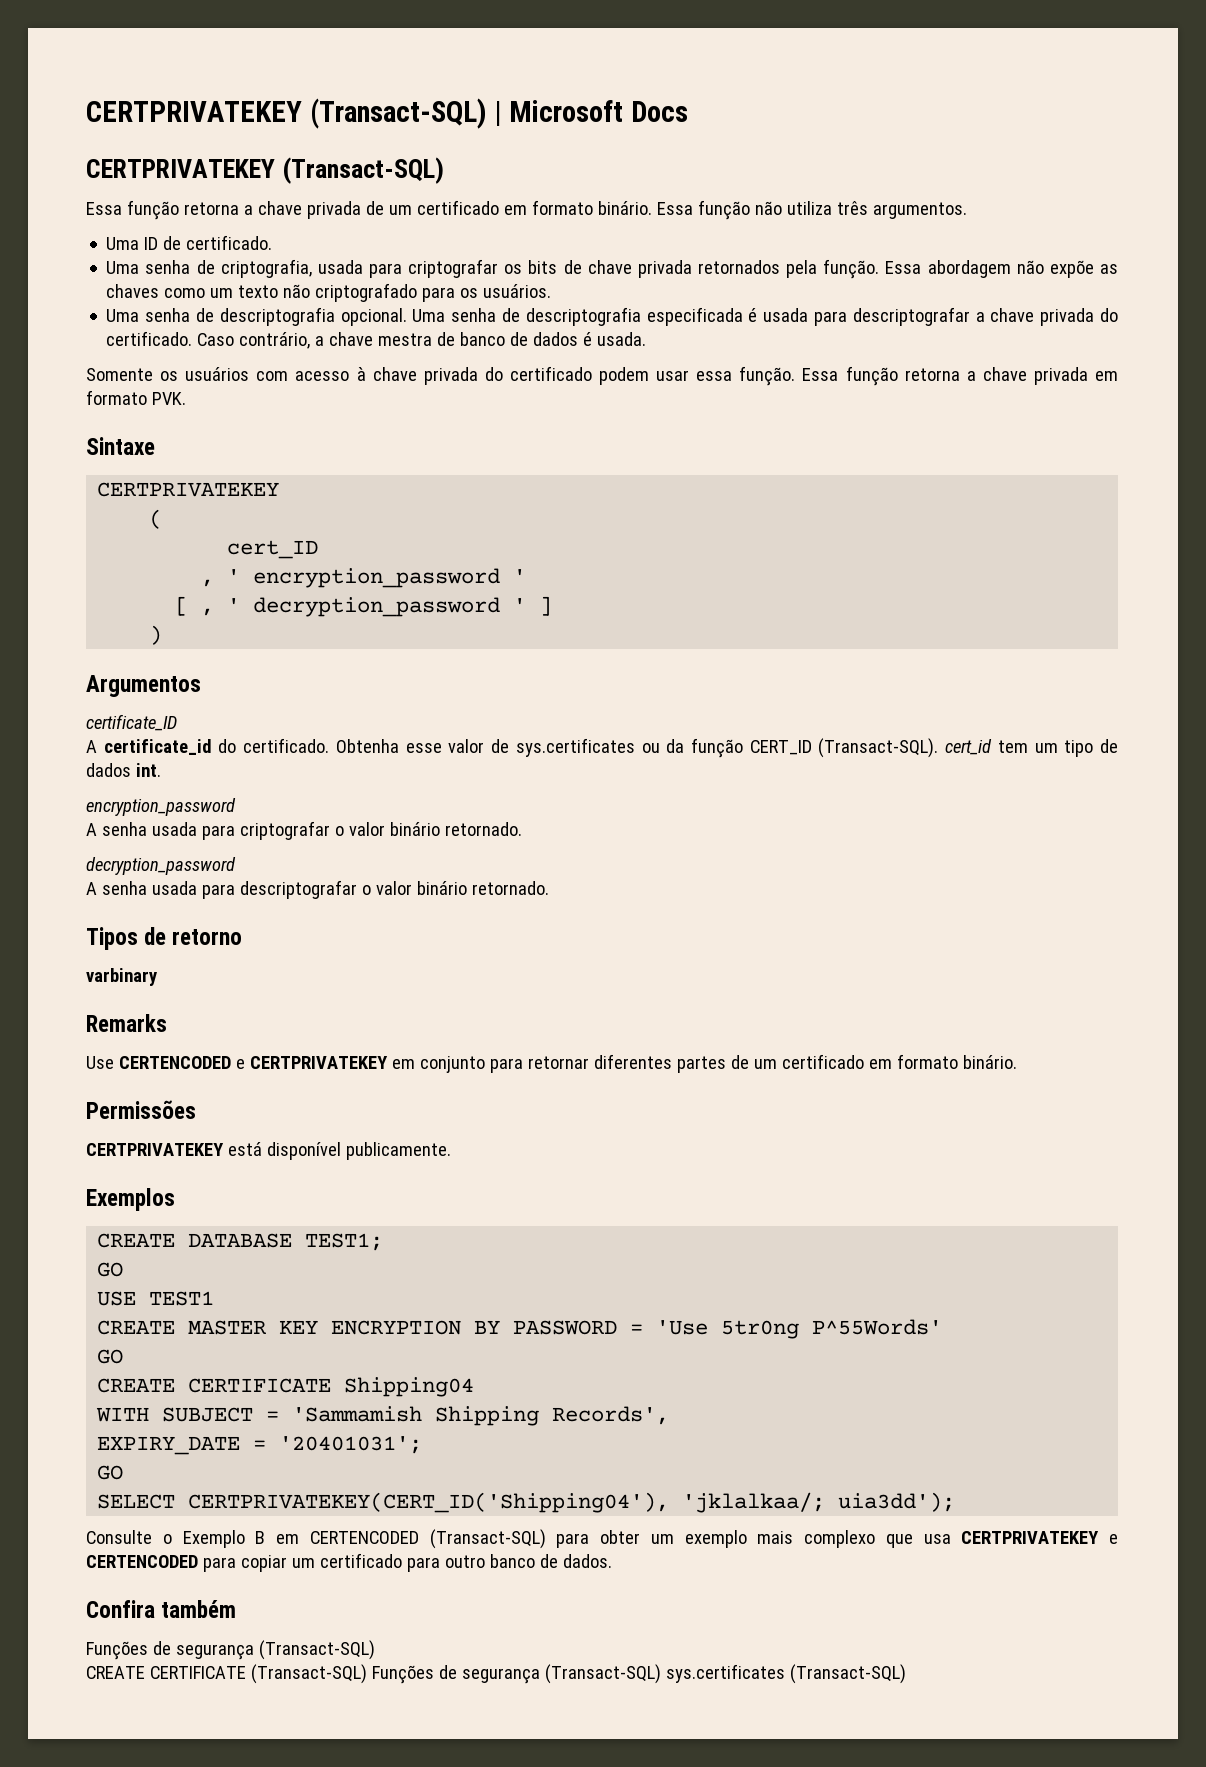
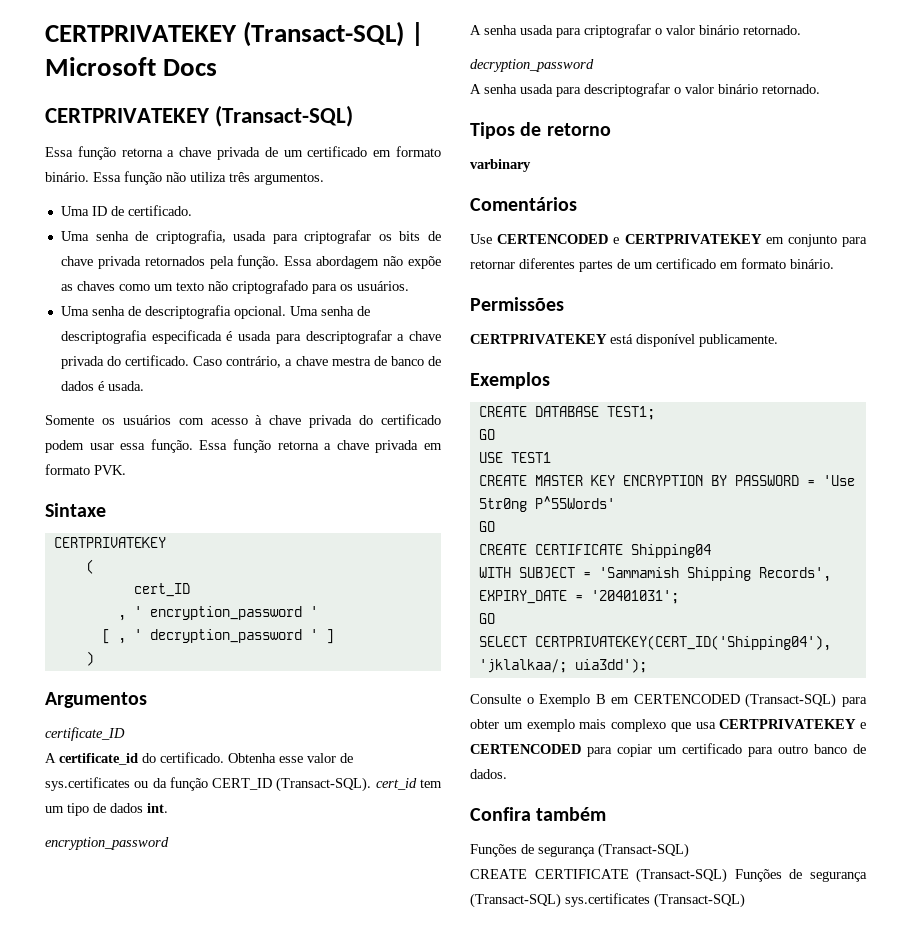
[86,1014,167,1032] Remarks -> [470,197,577,211] Comentários

